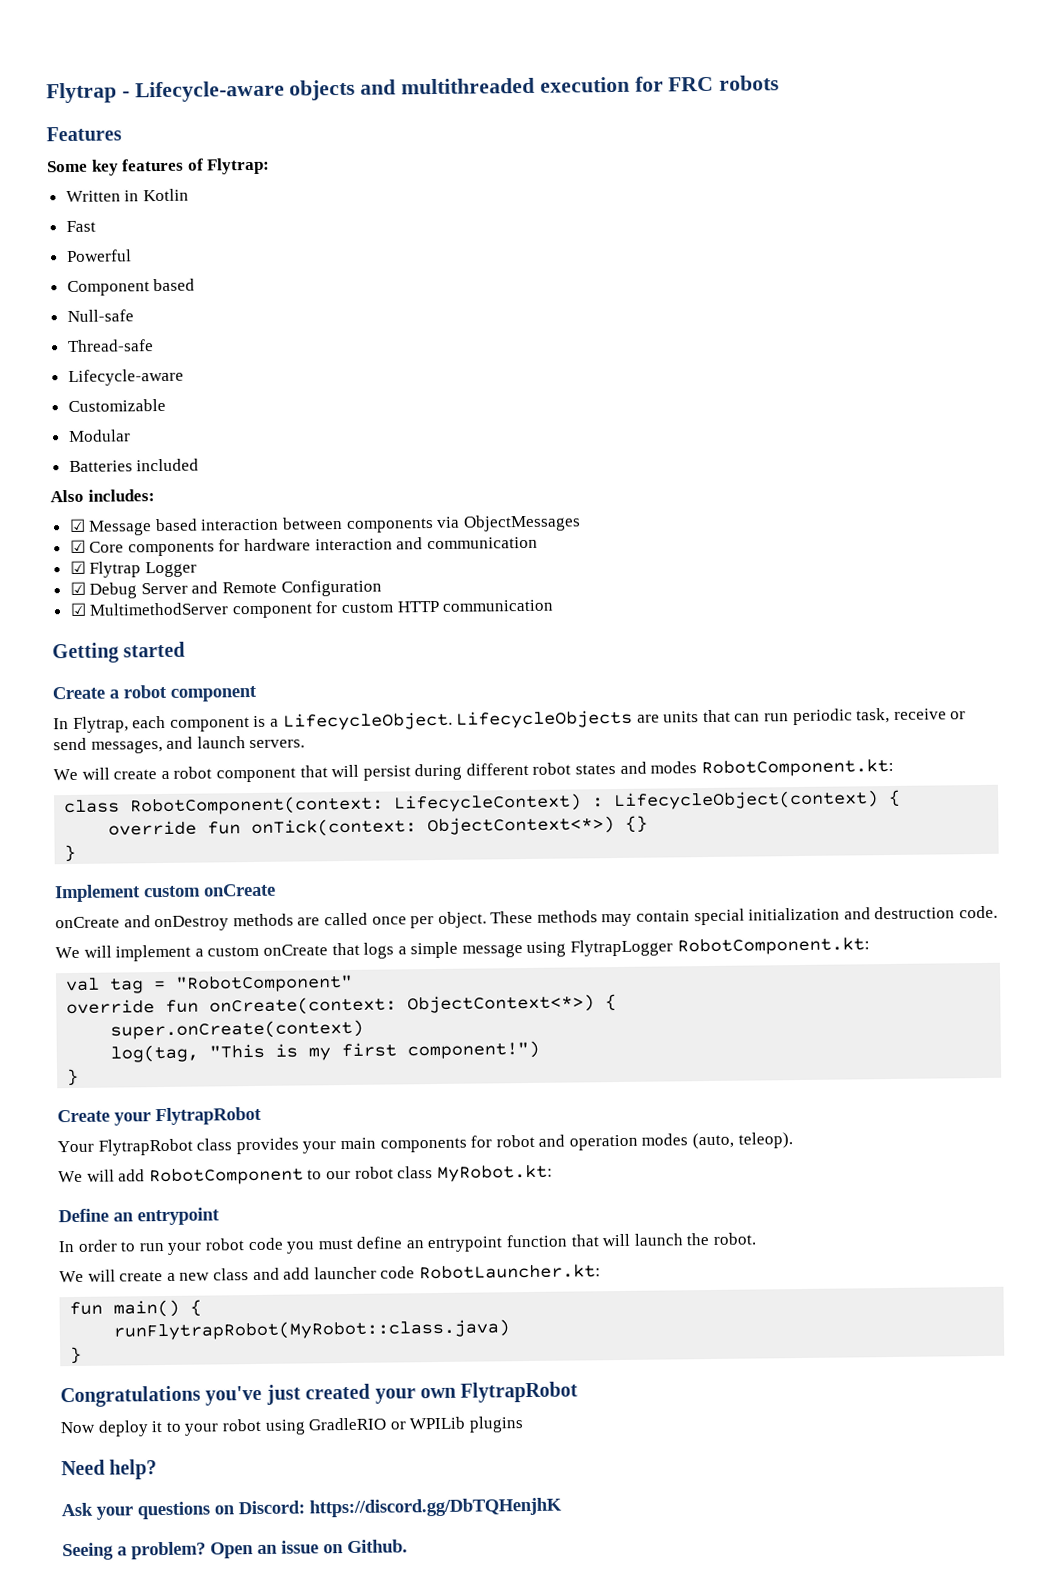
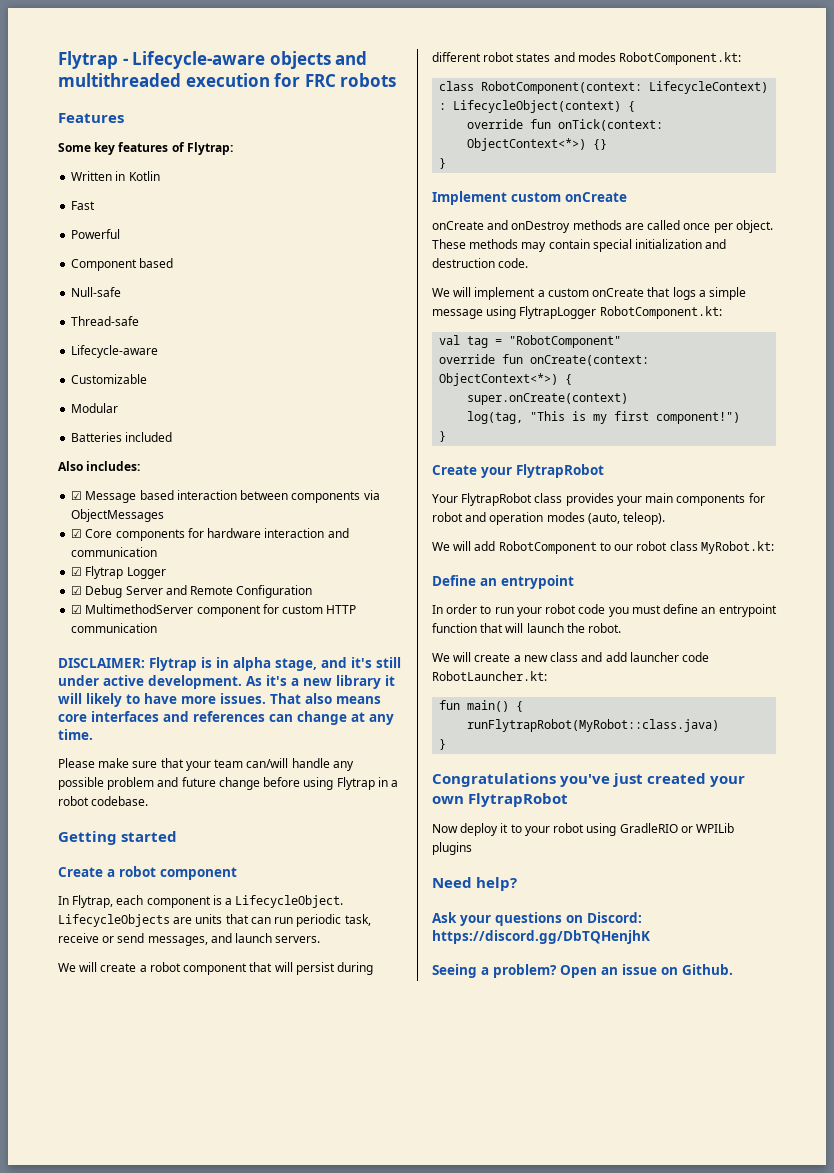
(554, 605) none -> [58,657,401,671] [58,675,395,689] [58,693,381,707] [58,711,394,725] [58,729,93,740] [58,758,354,771] [58,777,399,790] [58,796,149,806] // DISCLAIMER: Flytrap is in alpha stage, and it's still under active development. As it's a new library it will likely to have more issues. That also means core interfaces and references can change at any time. // Please make sure that your team can/will handle any possible problem and future change before using Flytrap in a robot codebase.

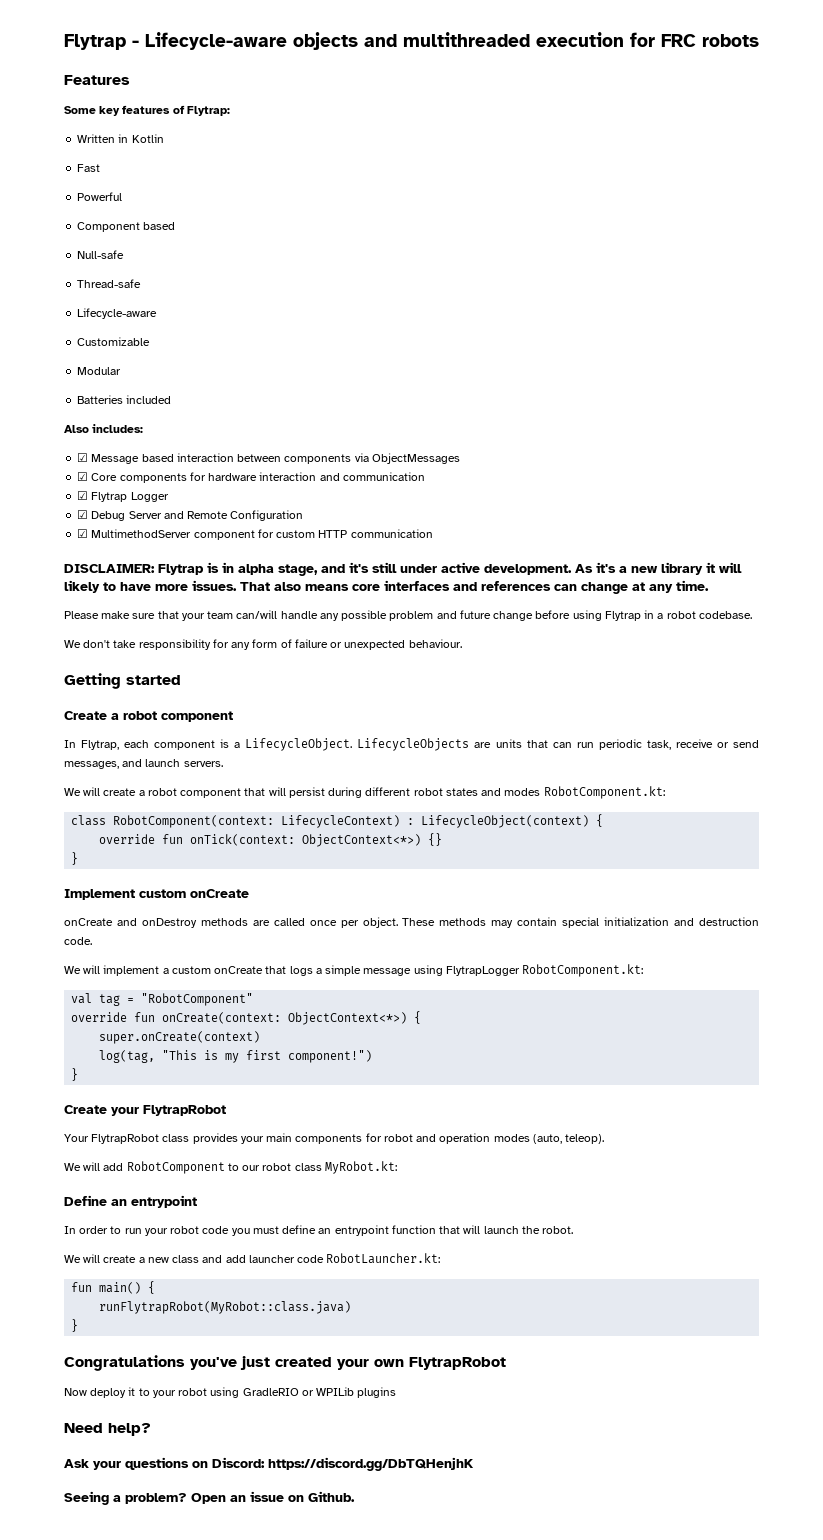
(149, 801) none -> [64,639,462,650] // We don't take responsibility for any form of failure or unexpected behaviour.

